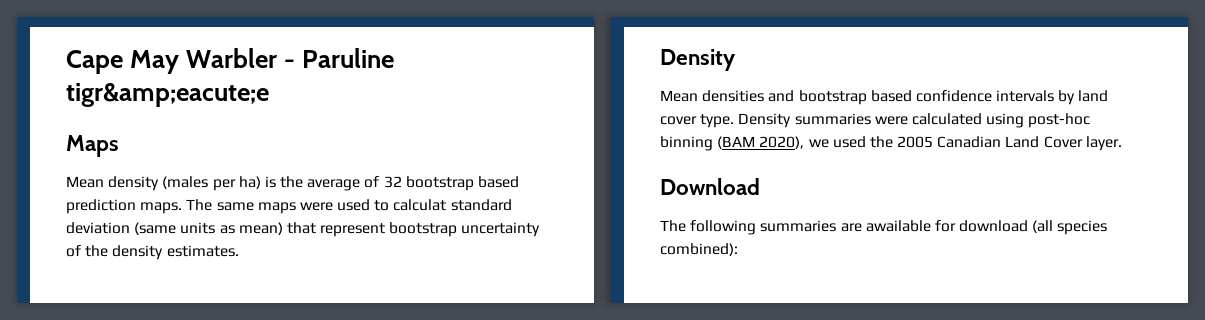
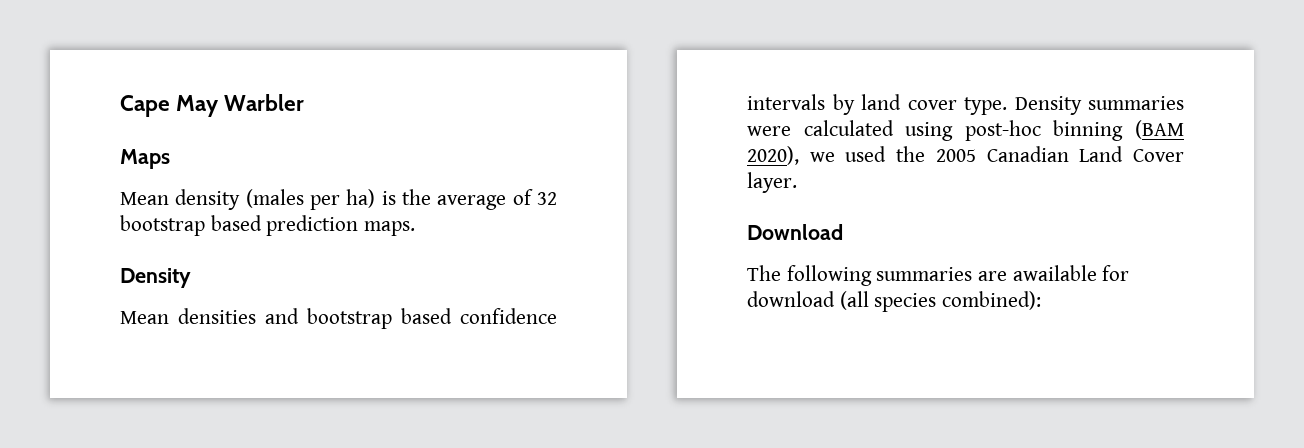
[284,48,395,68] [66,83,269,107] - Paruline tigr&amp;eacute;e -> (305, 102) none
[186,199,512,214] [66,222,541,237] [66,245,239,260] The same maps were used to calculat standard deviation (same units as mean) that represent bootstrap uncertainty of the density estimates. -> (416, 228) none

